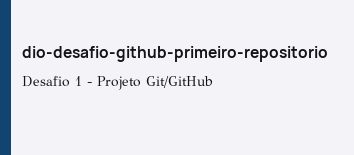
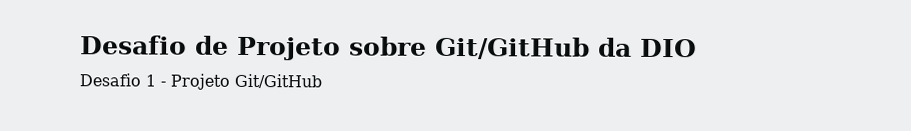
[22,46,328,62] dio-desafio-github-primeiro-repositorio -> [80,35,697,61] Desafio de Projeto sobre Git/GitHub da DIO

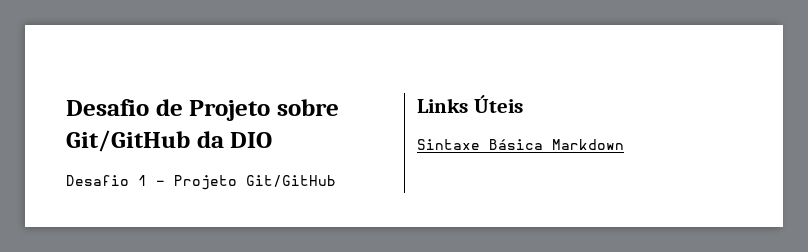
(322, 81) none -> [417,95,523,113] [417,139,624,150] // Links Úteis // Sintaxe Básica Markdown

